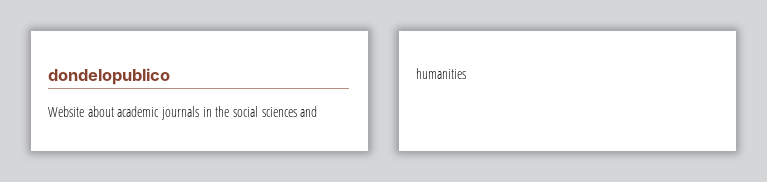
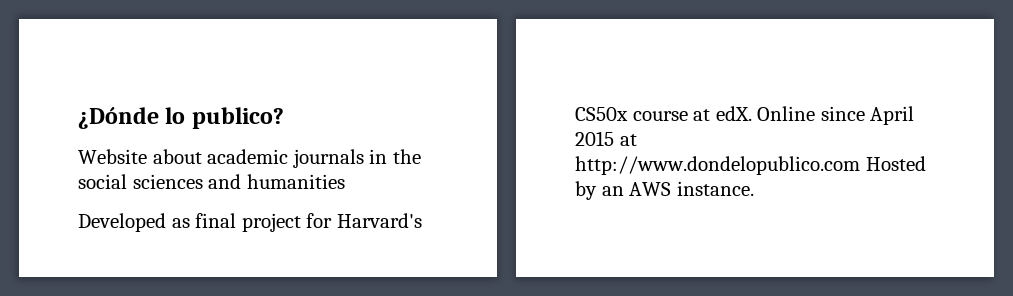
[48,68,170,85] dondelopublico -> [78,107,284,129] ¿Dónde lo publico?
(466, 73) none -> [78,213,422,232] [575,106,915,125] [575,131,637,146] [575,156,926,175] [575,181,754,200] // Developed as final project for Harvard's CS50x course at edX. Online since April 2015 at http://www.dondelopublico.com Hosted by an AWS instance.

